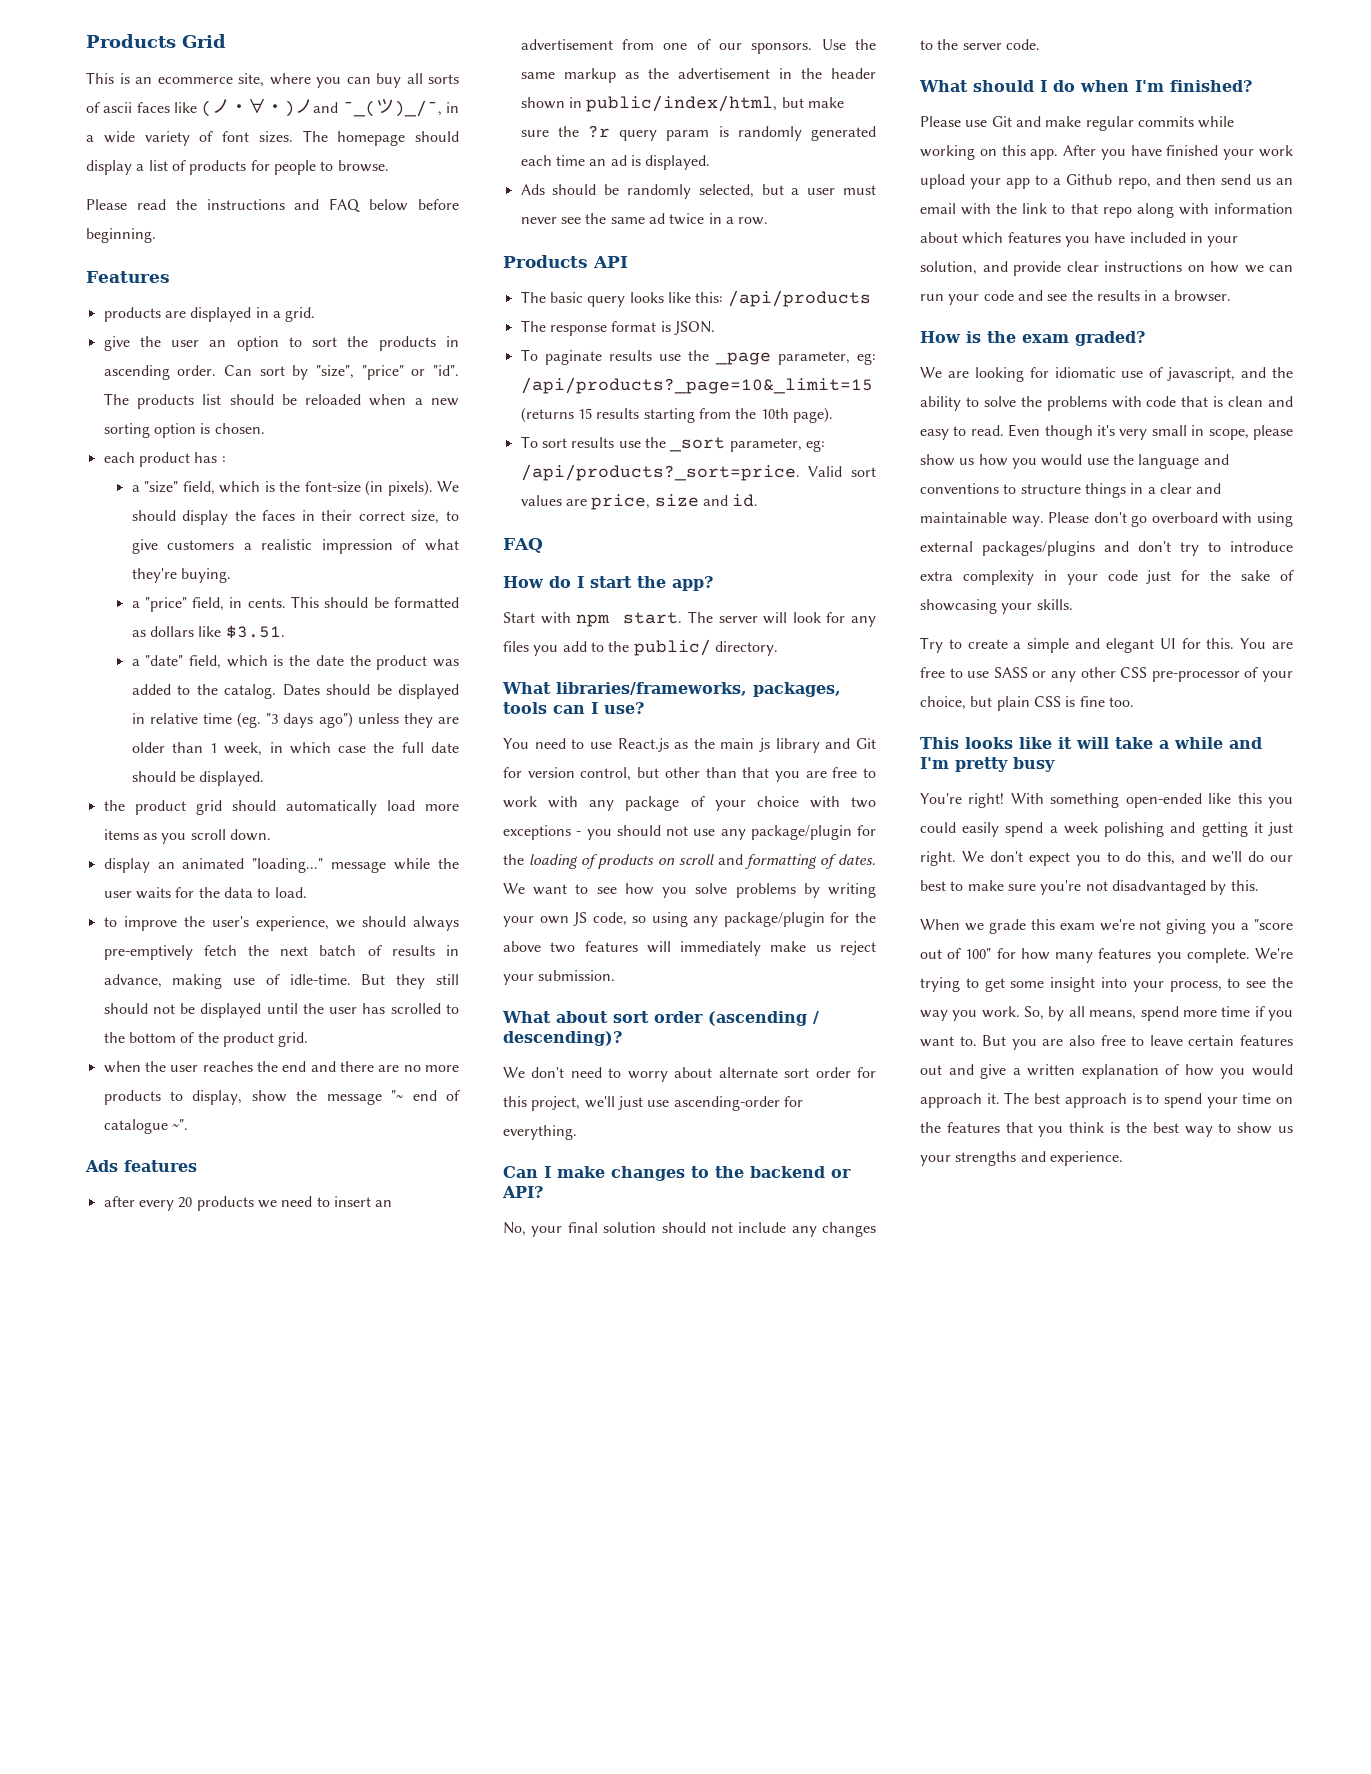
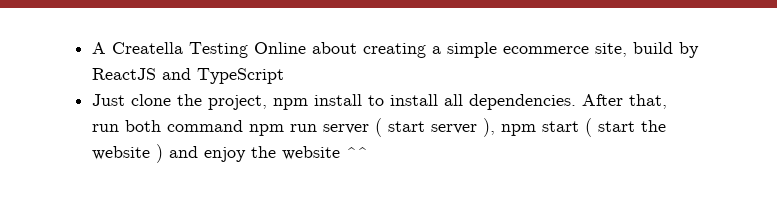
[86,34,226,48] [86,72,459,88] [86,98,459,117] [86,130,459,146] [86,160,389,175] [86,198,459,213] [86,228,156,243] [86,271,170,283] [103,307,316,322] [103,336,459,351] [103,365,460,380] [103,393,460,409] [103,423,265,438] [103,452,226,467] [131,480,459,496] [131,510,460,525] [131,539,460,554] [131,568,231,583] [131,596,460,612] [131,625,285,639] [131,655,460,670] [131,684,459,699] [131,712,459,728] [131,742,459,756] [131,771,265,786] [103,800,459,815] [103,829,271,844] [103,858,459,873] [103,887,307,899] [103,916,459,931] [103,945,459,960] [103,974,459,989] [103,1003,459,1018] [103,1032,309,1047] [103,1061,459,1073] [103,1090,461,1105] [103,1119,188,1134] [85,1160,197,1172] [103,1196,393,1211] [520,39,876,54] [520,68,876,83] [520,95,844,112] [520,125,876,141] [520,155,711,170] [520,184,876,199] [520,213,769,225] [503,255,628,268] [520,290,871,307] [520,320,715,336] [520,349,876,365] [520,377,873,394] [520,407,833,423] [520,436,825,452] [520,464,876,481] [520,494,759,510] [503,538,543,553] [503,576,713,591] [503,611,876,627] [503,639,778,656] [502,682,841,697] [503,702,644,714] [503,738,876,753] [503,767,876,782] [503,796,876,811] [503,825,876,840] [503,854,876,869] [503,883,876,898] [503,912,876,927] [503,941,876,956] [503,970,616,985] [502,1011,819,1026] [503,1031,622,1046] [503,1067,876,1082] [503,1096,803,1111] [503,1125,577,1140] [503,1166,851,1181] [502,1186,543,1198] [503,1222,876,1237] [920,39,1040,50] [919,80,1252,92] [920,116,1235,131] [920,145,1293,160] [920,174,1293,189] [920,203,1293,218] [920,232,1239,247] [920,261,1293,276] [920,290,1231,305] [920,331,1145,346] [920,367,1293,382] [920,396,1293,411] [920,424,1293,440] [920,454,1229,469] [920,483,1222,498] [920,512,1293,527] [920,541,1293,556] [920,570,1294,585] [920,599,1073,614] [920,637,1293,653] [920,667,1293,682] [920,696,1134,711] [920,737,1262,749] [920,757,1055,772] [920,793,1293,808] [920,822,1293,837] [920,851,1293,866] [920,880,1259,895] [920,919,1293,934] [920,948,1293,963] [920,977,1293,992] [920,1006,1293,1021] [920,1035,1293,1050] [920,1064,1293,1079] [920,1092,1293,1108] [920,1122,1293,1137] [920,1151,1123,1166] Products Grid // This is an ecommerce site, where you can buy all sorts of ascii faces like (ノ・∀・)ノand ¯_(ツ)_/¯, in a wide variety of font sizes. The homepage should display a list of products for people to browse. // Please read the instructions and FAQ below before beginning. // Features // products are displayed in a grid. // give the user an option to sort the products in ascending order. Can sort by "size", "price" or "id". The products list should be reloaded when a new sorting option is chosen. // each product has : // a "size" field, which is the font-size (in pixels). We should display the faces in their correct size, to give customers a realistic impression of what they're buying. // a "price" field, in cents. This should be formatted as dollars like $3.51. // a "date" field, which is the date the product was added to the catalog. Dates should be displayed in relative time (eg. "3 days ago") unless they are older than 1 week, in which case the full date should be displayed. // the product grid should automatically load more items as you scroll down. // display an animated "loading..." message while the user waits for the data to load. // to improve the user's experience, we should always pre-emptively fetch the next batch of results in advance, making use of idle-time. But they still should not be displayed until the user has scrolled to the bottom of the product grid. // when the user reaches the end and there are no more products to display, show the message "~ end of catalogue ~". // Ads features // after every 20 products we need to insert an advertisement from one of our sponsors. Use the same markup as the advertisement in the header shown in public/index/html, but make sure the ?r query param is randomly generated each time an ad is displayed. // Ads should be randomly selected, but a user must never see the same ad twice in a row. // Products API // The basic query looks like this: /api/products // The response format is JSON. // To paginate results use the _page parameter, eg: /api/products?_page=10&_limit=15 (returns 15 results starting from the 10th page). // To sort results use the _sort parameter, eg: /api/products?_sort=price. Valid sort values are price, size and id. // FAQ // How do I start the app? // Start with npm start. The server will look for any files you add to the public/ directory. // What libraries/frameworks, packages, tools can I use? // You need to use React.js as the main js library and Git for version control, but other than that you are free to work with any package of your choice with two exceptions - you should not use any package/plugin for the loading of products on scroll and formatting of dates. We want to see how you solve problems by writing your own JS code, so using any package/plugin for the above two features will immediately make us reject your submission. // What about sort order (ascending / descending)? // We don't need to worry about alternate sort order for this project, we'll just use ascending-order for everything. // Can I make changes to the backend or API? // No, your final solution should not include any changes to the server code. // What should I do when I'm finished? // Please use Git and make regular commits while working on this app. After you have finished your work upload your app to a Github repo, and then send us an email with the link to that repo along with information about which features you have included in your solution, and provide clear instructions on how we can run your code and see the results in a browser. // How is the exam graded? // We are looking for idiomatic use of javascript, and the ability to solve the problems with code that is clean and easy to read. Even though it's very small in scope, please show us how you would use the language and conventions to structure things in a clear and maintainable way. Please don't go overboard with using external packages/plugins and don't try to introduce extra complexity in your code just for the sake of showcasing your skills. // Try to create a simple and elegant UI for this. You are free to use SASS or any other CSS pre-processor of your choice, but plain CSS is fine too. // This looks like it will take a while and I'm pretty busy // You're right! With something open-ended like this you could easily spend a week polishing and getting it just right. We don't expect you to do this, and we'll do our best to make sure you're not disadvantaged by this. // When we grade this exam we're not giving you a "score out of 100" for how many features you complete. We're trying to get some insight into your process, to see the way you work. So, by all means, spend more time if you want to. But you are also free to leave certain features out and give a written explanation of how you would approach it. The best approach is to spend your time on the features that you think is the best way to show us your strengths and experience. -> [92,42,700,58] [92,68,285,84] [92,94,668,110] [92,118,667,137] [92,144,369,163] A Creatella Testing Online about creating a simple ecommerce site, build by ReactJS and TypeScript // Just clone the project, npm install to install all dependencies. After that, run both command npm run server ( start server ), npm start ( start the website ) and enjoy the website ^^

